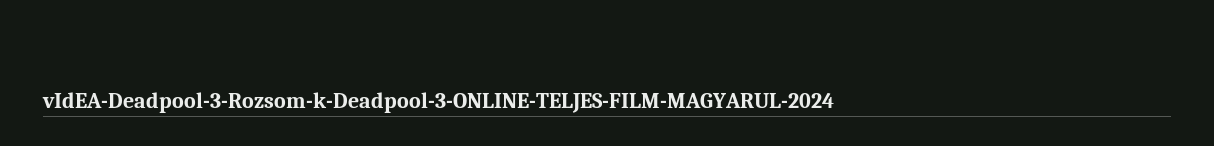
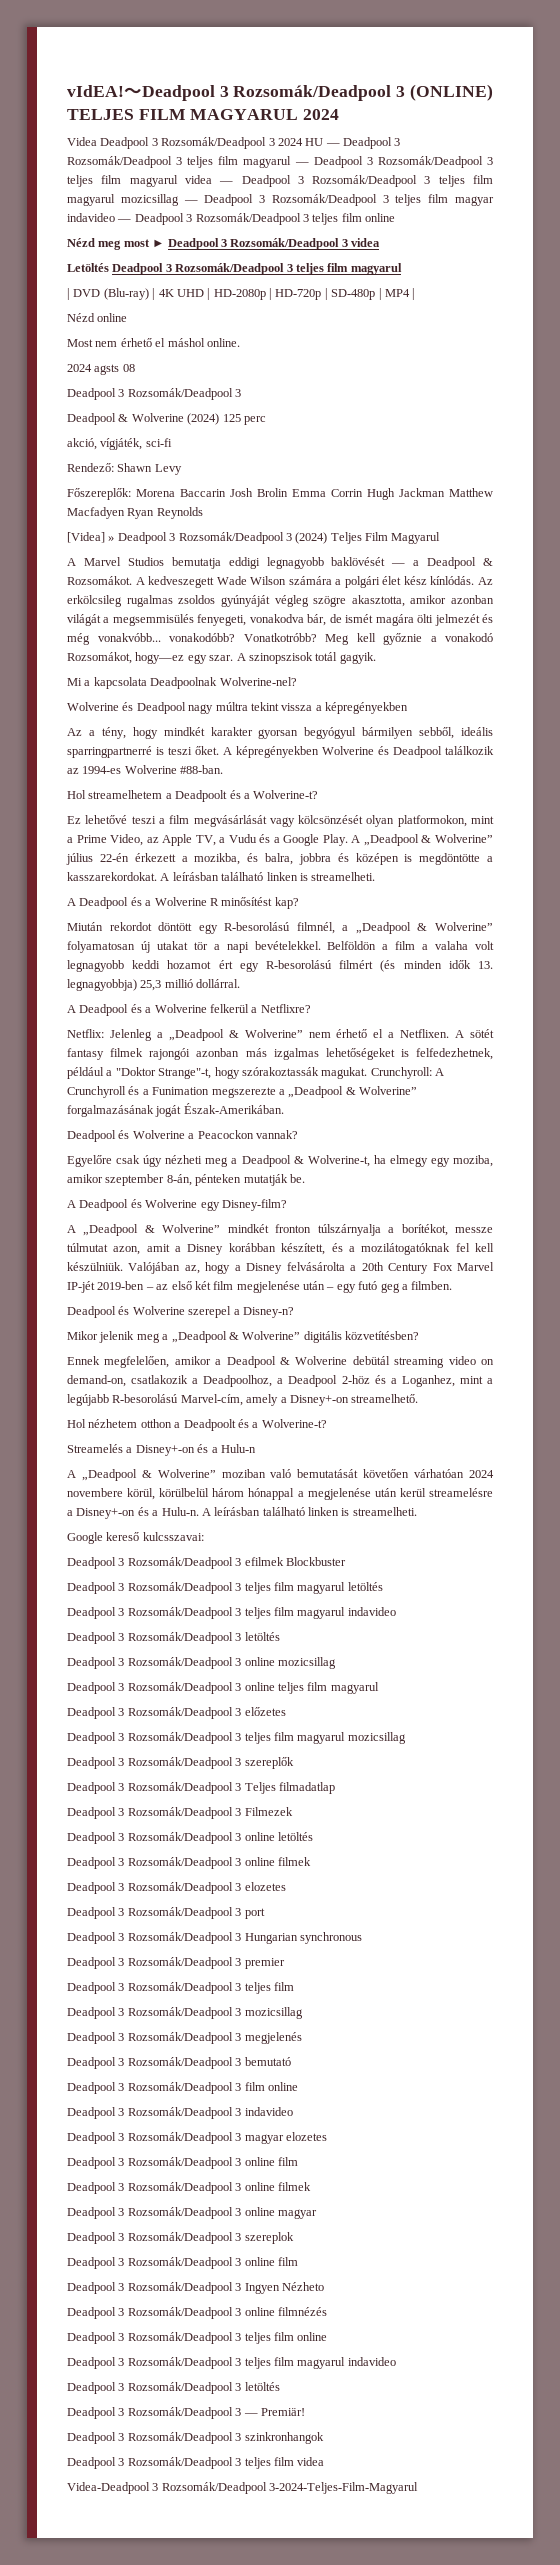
[42,92,834,113] vIdEA-Deadpool-3-Rozsom-k-Deadpool-3-ONLINE-TELJES-FILM-MAGYARUL-2024 -> [67,84,493,101] [67,109,340,120] [67,137,401,149] [67,156,493,168] [67,175,494,187] [67,194,494,206] [67,213,395,225] [67,238,380,250] [67,263,402,275] [67,288,416,300] [67,313,128,322] [67,338,240,347] [67,364,135,375] [67,388,242,400] [67,413,266,425] [67,438,172,450] [67,463,182,475] [67,488,493,500] [67,507,203,519] [67,532,441,544] [67,557,493,569] [67,576,494,588] [67,595,494,607] [67,614,493,626] [67,633,493,645] [67,652,376,664] [67,677,297,689] [67,702,408,714] [67,727,493,739] [67,746,494,758] [67,765,224,774] [67,790,319,802] [67,815,495,827] [67,834,494,846] [66,853,493,865] [67,872,376,881] [67,897,299,909] [67,922,493,934] [67,941,495,953] [67,960,493,972] [67,979,241,991] [67,1004,311,1016] [67,1029,495,1041] [67,1048,493,1060] [67,1067,444,1079] [67,1086,417,1098] [67,1103,284,1117] [67,1130,298,1142] [67,1155,493,1167] [67,1174,305,1186] [67,1199,287,1211] [67,1224,494,1236] [67,1243,495,1255] [67,1262,494,1274] [67,1281,453,1293] [67,1306,294,1318] [67,1331,419,1343] [67,1356,494,1368] [67,1375,493,1387] [67,1394,419,1406] [67,1419,327,1431] [67,1444,256,1456] [67,1469,495,1481] [67,1488,493,1500] [67,1507,417,1519] [67,1532,204,1544] [67,1557,346,1569] [67,1582,383,1594] [67,1607,396,1619] [67,1632,280,1644] [67,1657,336,1669] [67,1682,379,1694] [67,1707,286,1719] [67,1732,406,1744] [67,1757,294,1769] [67,1782,335,1794] [67,1807,293,1819] [67,1832,313,1844] [67,1857,311,1869] [67,1882,286,1894] [67,1907,265,1919] [67,1932,362,1944] [67,1957,285,1969] [67,1982,294,1994] [67,2007,303,2019] [67,2032,302,2044] [67,2057,291,2069] [67,2082,298,2094] [67,2107,293,2119] [67,2132,327,2144] [67,2157,298,2169] [67,2182,311,2194] [67,2207,317,2219] [67,2232,294,2244] [67,2257,298,2269] [67,2282,324,2294] [67,2307,327,2319] [67,2332,328,2344] [67,2357,396,2369] [67,2382,280,2394] [67,2407,305,2419] [67,2432,324,2444] [67,2457,325,2469] [67,2482,419,2494] vIdEA!～Deadpool 3 Rozsomák/Deadpool 3 (ONLINE) TELJES FILM MAGYARUL 2024 // Videa Deadpool 3 Rozsomák/Deadpool 3 2024 HU — Deadpool 3 Rozsomák/Deadpool 3 teljes film magyarul — Deadpool 3 Rozsomák/Deadpool 3 teljes film magyarul videa — Deadpool 3 Rozsomák/Deadpool 3 teljes film magyarul mozicsillag — Deadpool 3 Rozsomák/Deadpool 3 teljes film magyar indavideo — Deadpool 3 Rozsomák/Deadpool 3 teljes film online // Nézd meg most ► Deadpool 3 Rozsomák/Deadpool 3 videa // Letöltés Deadpool 3 Rozsomák/Deadpool 3 teljes film magyarul // | DVD (Blu-ray) | 4K UHD | HD-2080p | HD-720p | SD-480p | MP4 | // Nézd online // Most nem érhető el máshol online. // 2024 agsts 08 // Deadpool 3 Rozsomák/Deadpool 3 // Deadpool & Wolverine (2024) 125 perc // akció, vígjáték, sci-fi // Rendező: Shawn Levy // Főszereplők: Morena Baccarin Josh Brolin Emma Corrin Hugh Jackman Matthew Macfadyen Ryan Reynolds // [Videa] » Deadpool 3 Rozsomák/Deadpool 3 (2024) Teljes Film Magyarul // A Marvel Studios bemutatja eddigi legnagyobb baklövését — a Deadpool & Rozsomákot. A kedveszegett Wade Wilson számára a polgári élet kész kínlódás. Az erkölcsileg rugalmas zsoldos gyúnyáját végleg szögre akasztotta, amikor azonban világát a megsemmisülés fenyegeti, vonakodva bár, de ismét magára ölti jelmezét és még vonakvóbb... vonakodóbb? Vonatkotróbb? Meg kell győznie a vonakodó Rozsomákot, hogy—ez egy szar. A szinopszisok totál gagyik. // Mi a kapcsolata Deadpoolnak Wolverine-nel? // Wolverine és Deadpool nagy múltra tekint vissza a képregényekben // Az a tény, hogy mindkét karakter gyorsan begyógyul bármilyen sebből, ideális sparringpartnerré is teszi őket. A képregényekben Wolverine és Deadpool találkozik az 1994-es Wolverine #88-ban. // Hol streamelhetem a Deadpoolt és a Wolverine-t? // Ez lehetővé teszi a film megvásárlását vagy kölcsönzését olyan platformokon, mint a Prime Video, az Apple TV, a Vudu és a Google Play. A „Deadpool & Wolverine” július 22-én érkezett a mozikba, és balra, jobbra és középen is megdöntötte a kasszarekordokat. A leírásban található linken is streamelheti. // A Deadpool és a Wolverine R minősítést kap? // Miután rekordot döntött egy R-besorolású filmnél, a „Deadpool & Wolverine” folyamatosan új utakat tör a napi bevételekkel. Belföldön a film a valaha volt legnagyobb keddi hozamot ért egy R-besorolású filmért (és minden idők 13. legnagyobbja) 25,3 millió dollárral. // A Deadpool és a Wolverine felkerül a Netflixre? // Netflix: Jelenleg a „Deadpool & Wolverine” nem érhető el a Netflixen. A sötét fantasy filmek rajongói azonban más izgalmas lehetőségeket is felfedezhetnek, például a "Doktor Strange"-t, hogy szórakoztassák magukat. Crunchyroll: A Crunchyroll és a Funimation megszerezte a „Deadpool & Wolverine” forgalmazásának jogát Észak-Amerikában. // Deadpool és Wolverine a Peacockon vannak? // Egyelőre csak úgy nézheti meg a Deadpool & Wolverine-t, ha elmegy egy moziba, amikor szeptember 8-án, pénteken mutatják be. // A Deadpool és Wolverine egy Disney-film? // A „Deadpool & Wolverine” mindkét fronton túlszárnyalja a borítékot, messze túlmutat azon, amit a Disney korábban készített, és a mozilátogatóknak fel kell készülniük. Valójában az, hogy a Disney felvásárolta a 20th Century Fox Marvel IP-jét 2019-ben – az első két film megjelenése után – egy futó geg a filmben. // Deadpool és Wolverine szerepel a Disney-n? // Mikor jelenik meg a „Deadpool & Wolverine” digitális közvetítésben? // Ennek megfelelően, amikor a Deadpool & Wolverine debütál streaming video on demand-on, csatlakozik a Deadpoolhoz, a Deadpool 2-höz és a Loganhez, mint a legújabb R-besorolású Marvel-cím, amely a Disney+-on streamelhető. // Hol nézhetem otthon a Deadpoolt és a Wolverine-t? // Streamelés a Disney+-on és a Hulu-n // A „Deadpool & Wolverine” moziban való bemutatását követően várhatóan 2024 novembere körül, körülbelül három hónappal a megjelenése után kerül streamelésre a Disney+-on és a Hulu-n. A leírásban található linken is streamelheti. // Google kereső kulcsszavai: // Deadpool 3 Rozsomák/Deadpool 3 efilmek Blockbuster // Deadpool 3 Rozsomák/Deadpool 3 teljes film magyarul letöltés // Deadpool 3 Rozsomák/Deadpool 3 teljes film magyarul indavideo // Deadpool 3 Rozsomák/Deadpool 3 letöltés // Deadpool 3 Rozsomák/Deadpool 3 online mozicsillag // Deadpool 3 Rozsomák/Deadpool 3 online teljes film magyarul // Deadpool 3 Rozsomák/Deadpool 3 előzetes // Deadpool 3 Rozsomák/Deadpool 3 teljes film magyarul mozicsillag // Deadpool 3 Rozsomák/Deadpool 3 szereplők // Deadpool 3 Rozsomák/Deadpool 3 Teljes filmadatlap // Deadpool 3 Rozsomák/Deadpool 3 Filmezek // Deadpool 3 Rozsomák/Deadpool 3 online letöltés // Deadpool 3 Rozsomák/Deadpool 3 online filmek // Deadpool 3 Rozsomák/Deadpool 3 elozetes // Deadpool 3 Rozsomák/Deadpool 3 port // Deadpool 3 Rozsomák/Deadpool 3 Hungarian synchronous // Deadpool 3 Rozsomák/Deadpool 3 premier // Deadpool 3 Rozsomák/Deadpool 3 teljes film // Deadpool 3 Rozsomák/Deadpool 3 mozicsillag // Deadpool 3 Rozsomák/Deadpool 3 megjelenés // Deadpool 3 Rozsomák/Deadpool 3 bemutató // Deadpool 3 Rozsomák/Deadpool 3 film online // Deadpool 3 Rozsomák/Deadpool 3 indavideo // Deadpool 3 Rozsomák/Deadpool 3 magyar elozetes // Deadpool 3 Rozsomák/Deadpool 3 online film // Deadpool 3 Rozsomák/Deadpool 3 online filmek // Deadpool 3 Rozsomák/Deadpool 3 online magyar // Deadpool 3 Rozsomák/Deadpool 3 szereplok // Deadpool 3 Rozsomák/Deadpool 3 online film // Deadpool 3 Rozsomák/Deadpool 3 Ingyen Nézheto // Deadpool 3 Rozsomák/Deadpool 3 online filmnézés // Deadpool 3 Rozsomák/Deadpool 3 teljes film online // Deadpool 3 Rozsomák/Deadpool 3 teljes film magyarul indavideo // Deadpool 3 Rozsomák/Deadpool 3 letöltés // Deadpool 3 Rozsomák/Deadpool 3 — Premiär! // Deadpool 3 Rozsomák/Deadpool 3 szinkronhangok // Deadpool 3 Rozsomák/Deadpool 3 teljes film videa // Videa-Deadpool 3 Rozsomák/Deadpool 3-2024-Teljes-Film-Magyarul

